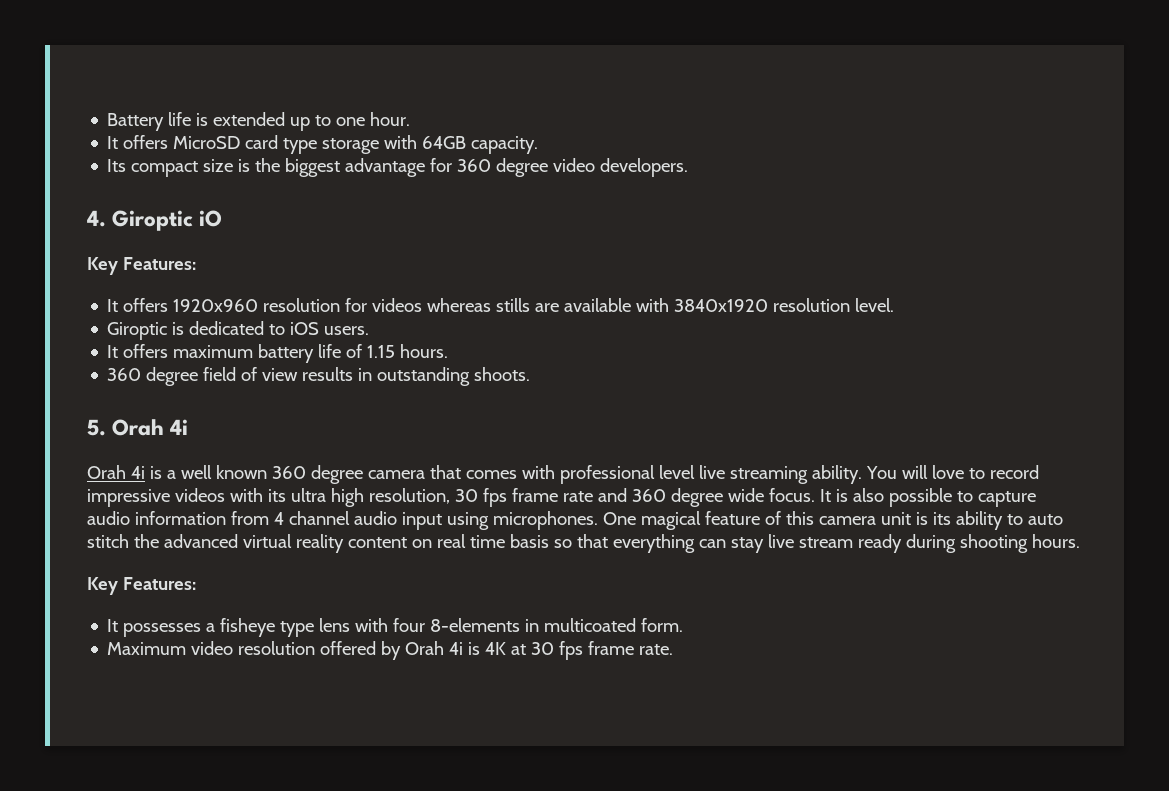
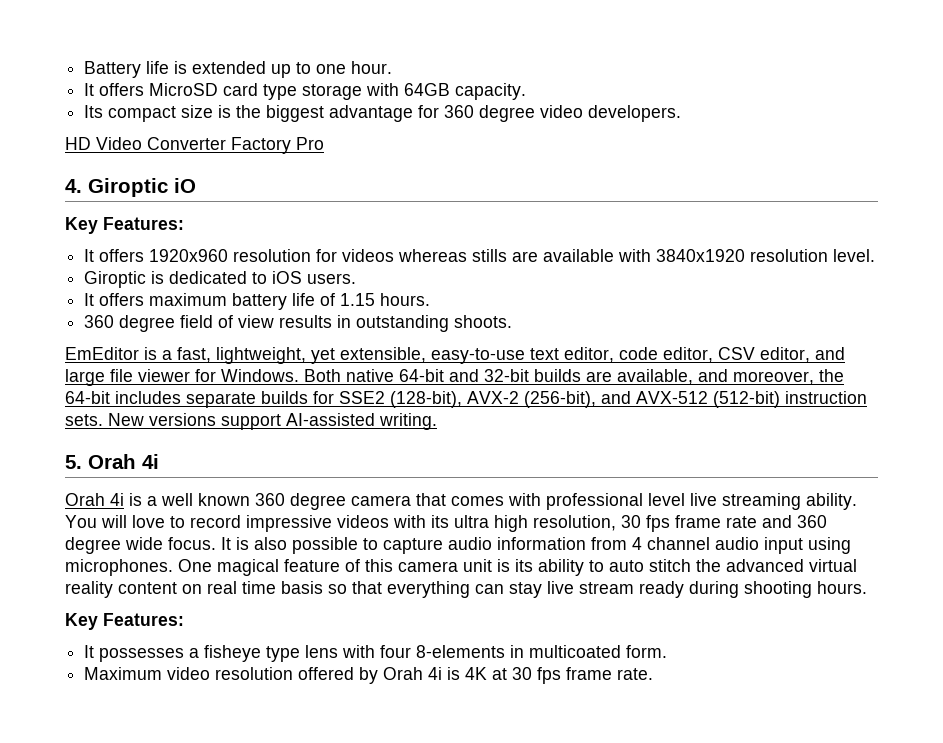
(689, 167) none -> [65,137,324,154] // HD Video Converter Factory Pro
(531, 374) none -> [65,347,845,364] [65,369,844,386] [65,391,867,408] [65,413,437,430] // EmEditor is a fast, lightweight, yet extensible, easy-to-use text editor, code editor, CSV editor, and large file viewer for Windows. Both native 64-bit and 32-bit builds are available, and moreover, the 64-bit includes separate builds for SSE2 (128-bit), AVX-2 (256-bit), and AVX-512 (512-bit) instruction sets. New versions support AI-assisted writing.

